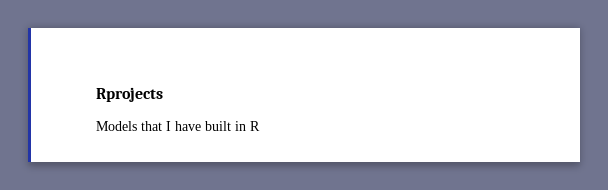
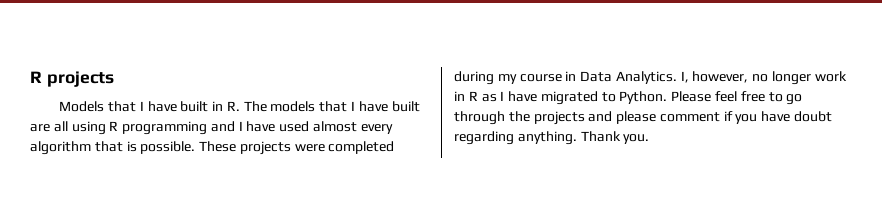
[96,87,163,102] Rprojects -> [30,71,114,87] R projects
[250,121,260,131] R -> [226,101,420,112] [30,121,393,135] [30,141,395,155] [454,71,847,85] [454,91,803,105] [454,111,833,125] [454,131,650,145] R. The models that I have built are all using R programming and I have used almost every algorithm that is possible. These projects were completed during my course in Data Analytics. I, however, no longer work in R as I have migrated to Python. Please feel free to go through the projects and please comment if you have doubt regarding anything. Thank you.

